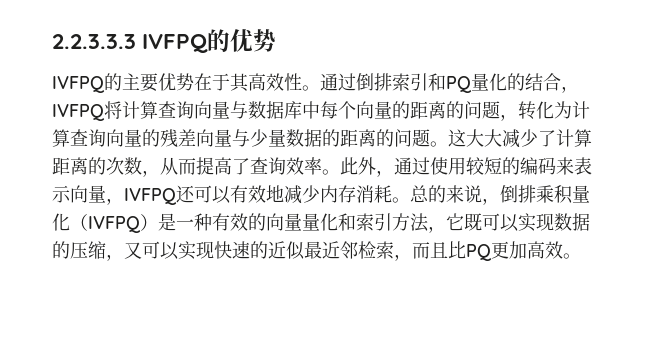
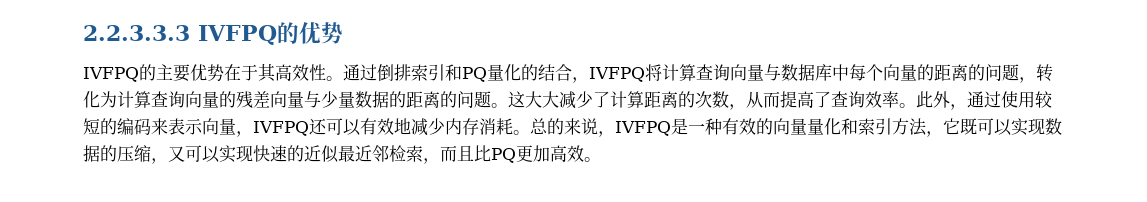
[500,185,590,204] [52,213,158,233] 倒排乘积量化（IVFPQ） -> [615,121,671,136] IVFPQ

